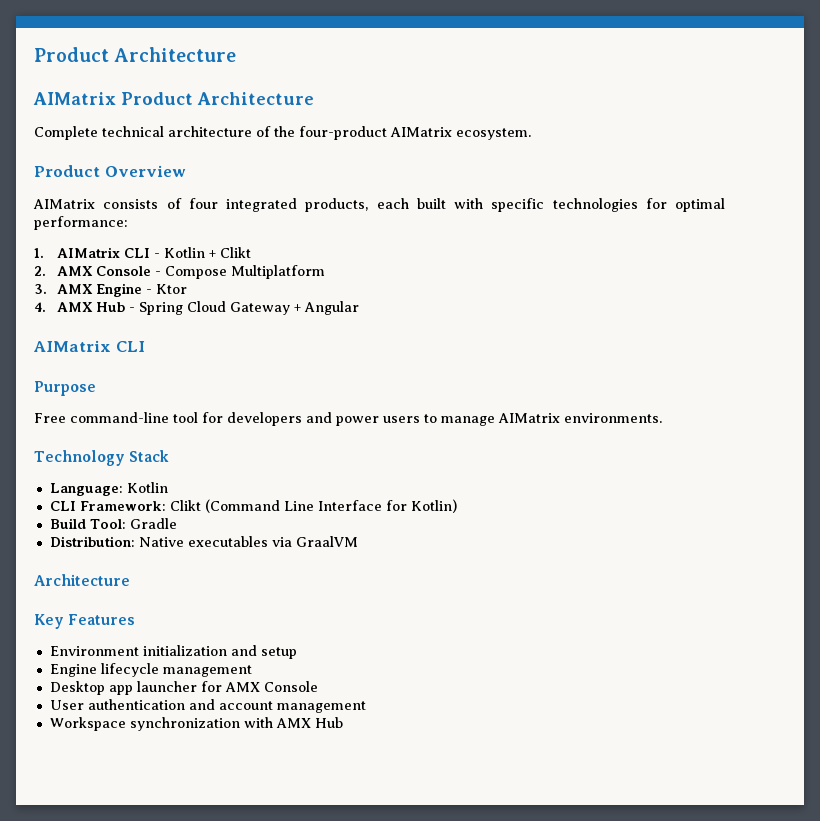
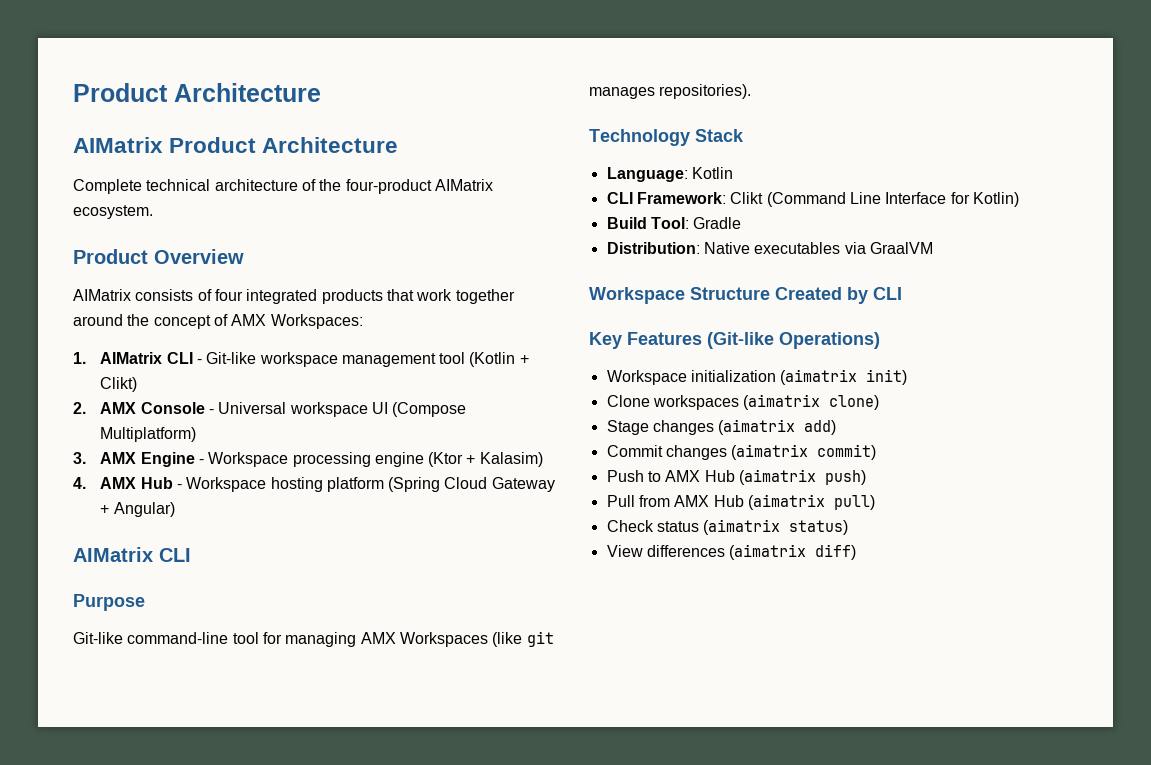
[305,198,725,212] [34,216,128,230] [34,247,252,258] products, each built with specific technologies for optimal performance: // 1. AIMatrix CLI - Kotlin + Clikt -> [321,289,515,304] [73,314,363,329] [73,352,529,367] [100,377,138,392] products that work together around the concept of AMX Workspaces: // 1. AIMatrix CLI - Git-like workspace management tool (Kotlin + Clikt)
[165,265,326,279] Compose Multiplatform -> [218,402,467,417] [100,427,197,442] Universal workspace UI (Compose Multiplatform)
[156,284,188,294] Ktor -> [208,452,543,467] Workspace processing engine (Ktor + Kalasim)
[139,302,184,315] Spring -> [186,477,441,492] Workspace hosting platform (Spring
[304,301,360,315] Angular -> [113,502,175,517] Angular)
[34,413,66,423] Free -> [73,632,123,644] Git-like
[227,412,662,426] developers and power users to manage AIMatrix environments. -> [285,631,554,647] [589,84,752,99] managing AMX Workspaces (like git manages repositories).
[34,574,130,586] [34,614,136,629] [49,645,297,659] [49,663,252,677] [49,681,318,695] [49,699,366,713] [49,717,343,731] Architecture // Key Features // Environment initialization and setup // Engine lifecycle management // Desktop app launcher for AMX Console // User authentication and account management // Workspace synchronization with AMX Hub -> [589,287,902,304] [589,332,880,349] [606,369,908,385] [606,394,880,410] [606,419,837,435] [606,444,877,460] [606,469,866,485] [606,494,875,510] [606,519,849,535] [606,544,857,560] Workspace Structure Created by CLI // Key Features (Git-like Operations) // Workspace initialization (aimatrix init) // Clone workspaces (aimatrix clone) // Stage changes (aimatrix add) // Commit changes (aimatrix commit) // Push to AMX Hub (aimatrix push) // Pull from AMX Hub (aimatrix pull) // Check status (aimatrix status) // View differences (aimatrix diff)

